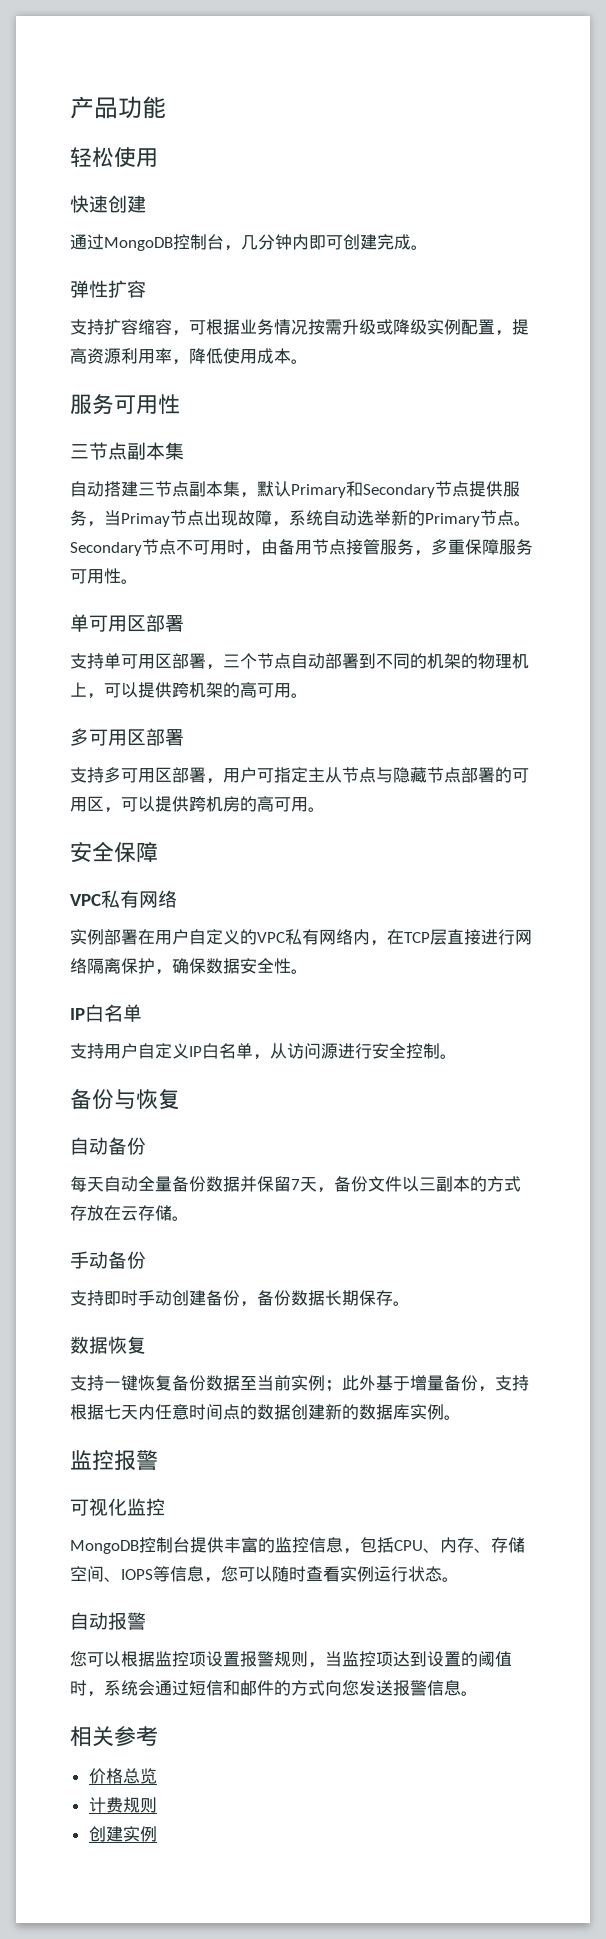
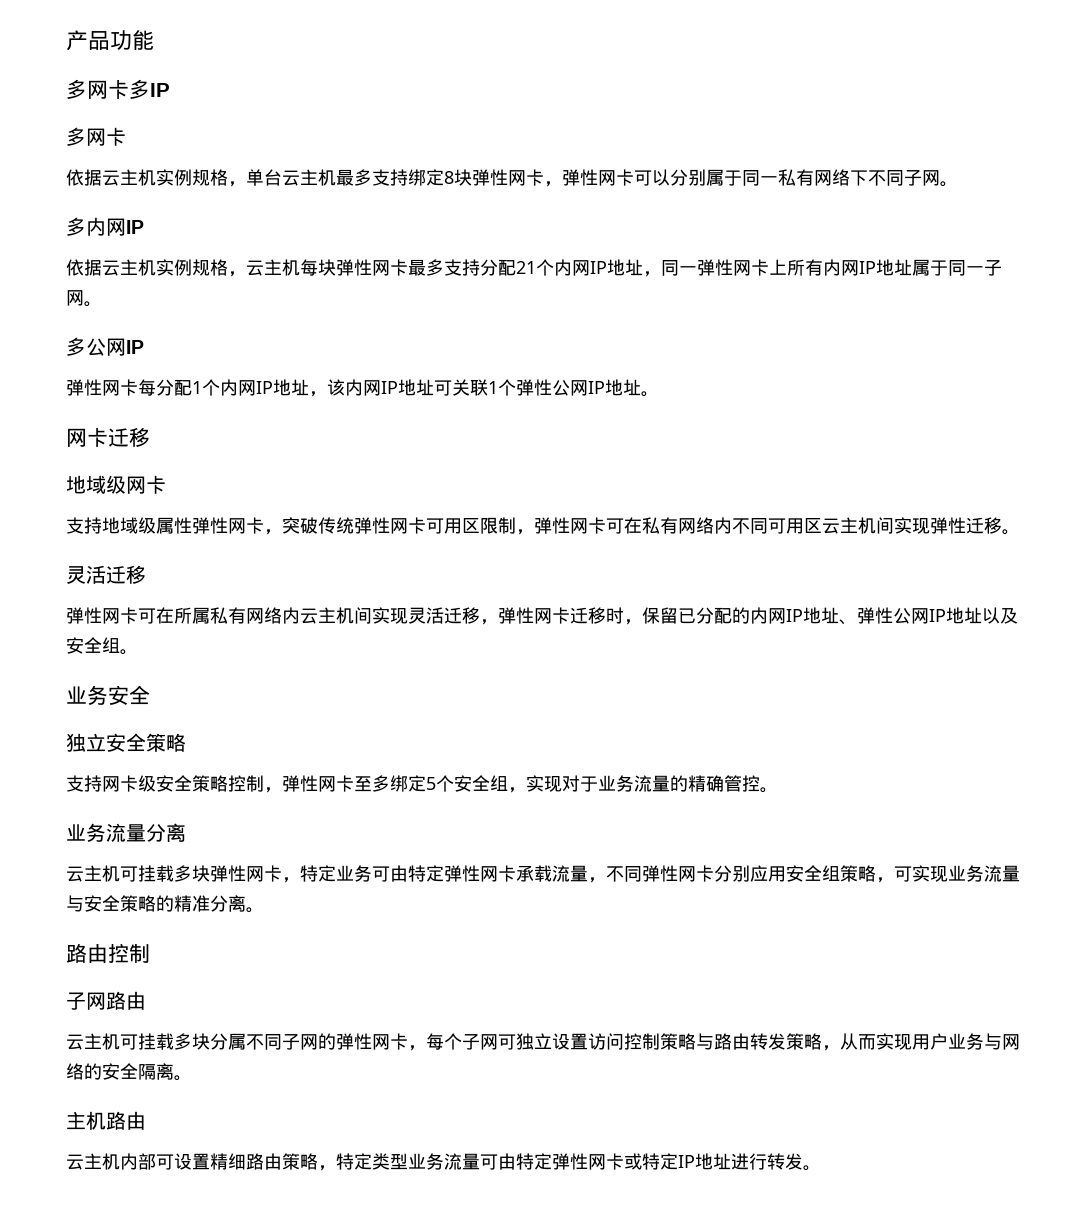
[70,147,158,167] [70,195,146,213] [70,234,428,251] [70,280,146,298] [70,319,529,336] [70,348,308,365] [70,394,180,415] [70,442,184,460] [70,481,520,498] [70,510,531,527] [70,539,533,556] [70,568,138,584] [70,614,184,632] [70,653,529,670] [70,682,308,699] [70,728,184,746] [70,767,529,784] [70,796,325,813] [70,842,158,863] [70,890,177,908] [70,929,532,946] [70,958,308,975] [70,1004,142,1022] [70,1043,457,1060] [70,1089,180,1110] [70,1137,146,1155] [70,1176,521,1193] [70,1205,189,1221] [70,1251,146,1269] [70,1290,410,1307] [70,1336,146,1354] [70,1375,529,1392] [70,1404,461,1420] [70,1450,158,1471] [70,1498,165,1516] [70,1537,525,1554] [70,1566,459,1583] [70,1612,146,1630] [70,1651,512,1668] [70,1680,478,1697] [70,1726,158,1747] [88,1768,157,1784] [88,1797,157,1813] [88,1826,157,1842] 轻松使用 // 快速创建 // 通过MongoDB控制台，几分钟内即可创建完成。 // 弹性扩容 // 支持扩容缩容，可根据业务情况按需升级或降级实例配置，提高资源利用率，降低使用成本。 // 服务可用性 // 三节点副本集 // 自动搭建三节点副本集，默认Primary和Secondary节点提供服务，当Primay节点出现故障，系统自动选举新的Primary节点。Secondary节点不可用时，由备用节点接管服务，多重保障服务可用性。 // 单可用区部署 // 支持单可用区部署，三个节点自动部署到不同的机架的物理机上，可以提供跨机架的高可用。 // 多可用区部署 // 支持多可用区部署，用户可指定主从节点与隐藏节点部署的可用区，可以提供跨机房的高可用。 // 安全保障 // VPC私有网络 // 实例部署在用户自定义的VPC私有网络内，在TCP层直接进行网络隔离保护，确保数据安全性。 // IP白名单 // 支持用户自定义IP白名单，从访问源进行安全控制。 // 备份与恢复 // 自动备份 // 每天自动全量备份数据并保留7天，备份文件以三副本的方式存放在云存储。 // 手动备份 // 支持即时手动创建备份，备份数据长期保存。 // 数据恢复 // 支持一键恢复备份数据至当前实例；此外基于增量备份，支持根据七天内任意时间点的数据创建新的数据库实例。 // 监控报警 // 可视化监控 // MongoDB控制台提供丰富的监控信息，包括CPU、内存、存储空间、IOPS等信息，您可以随时查看实例运行状态。 // 自动报警 // 您可以根据监控项设置报警规则，当监控项达到设置的阈值时，系统会通过短信和邮件的方式向您发送报警信息。 // 相关参考 // 价格总览 // 计费规则 // 创建实例 -> [66,79,170,99] [66,127,126,146] [66,169,958,187] [66,217,144,236] [66,259,1002,277] [66,290,102,307] [66,337,144,356] [66,379,659,397] [66,427,150,447] [66,475,166,494] [66,517,1020,535] [66,565,146,584] [66,607,1018,625] [66,637,138,655] [66,685,150,705] [66,733,186,752] [66,775,778,793] [66,823,186,842] [66,865,1020,883] [66,895,264,913] [66,943,150,963] [66,991,146,1010] [66,1033,1020,1051] [66,1063,192,1081] [66,1111,146,1130] [66,1153,821,1171] 多网卡多IP // 多网卡 // 依据云主机实例规格，单台云主机最多支持绑定8块弹性网卡，弹性网卡可以分别属于同一私有网络下不同子网。 // 多内网IP // 依据云主机实例规格，云主机每块弹性网卡最多支持分配21个内网IP地址，同一弹性网卡上所有内网IP地址属于同一子网。 // 多公网IP // 弹性网卡每分配1个内网IP地址，该内网IP地址可关联1个弹性公网IP地址。 // 网卡迁移 // 地域级网卡 // 支持地域级属性弹性网卡，突破传统弹性网卡可用区限制，弹性网卡可在私有网络内不同可用区云主机间实现弹性迁移。 // 灵活迁移 // 弹性网卡可在所属私有网络内云主机间实现灵活迁移，弹性网卡迁移时，保留已分配的内网IP地址、弹性公网IP地址以及安全组。 // 业务安全 // 独立安全策略 // 支持网卡级安全策略控制，弹性网卡至多绑定5个安全组，实现对于业务流量的精确管控。 // 业务流量分离 // 云主机可挂载多块弹性网卡，特定业务可由特定弹性网卡承载流量，不同弹性网卡分别应用安全组策略，可实现业务流量与安全策略的精准分离。 // 路由控制 // 子网路由 // 云主机可挂载多块分属不同子网的弹性网卡，每个子网可独立设置访问控制策略与路由转发策略，从而实现用户业务与网络的安全隔离。 // 主机路由 // 云主机内部可设置精细路由策略，特定类型业务流量可由特定弹性网卡或特定IP地址进行转发。

